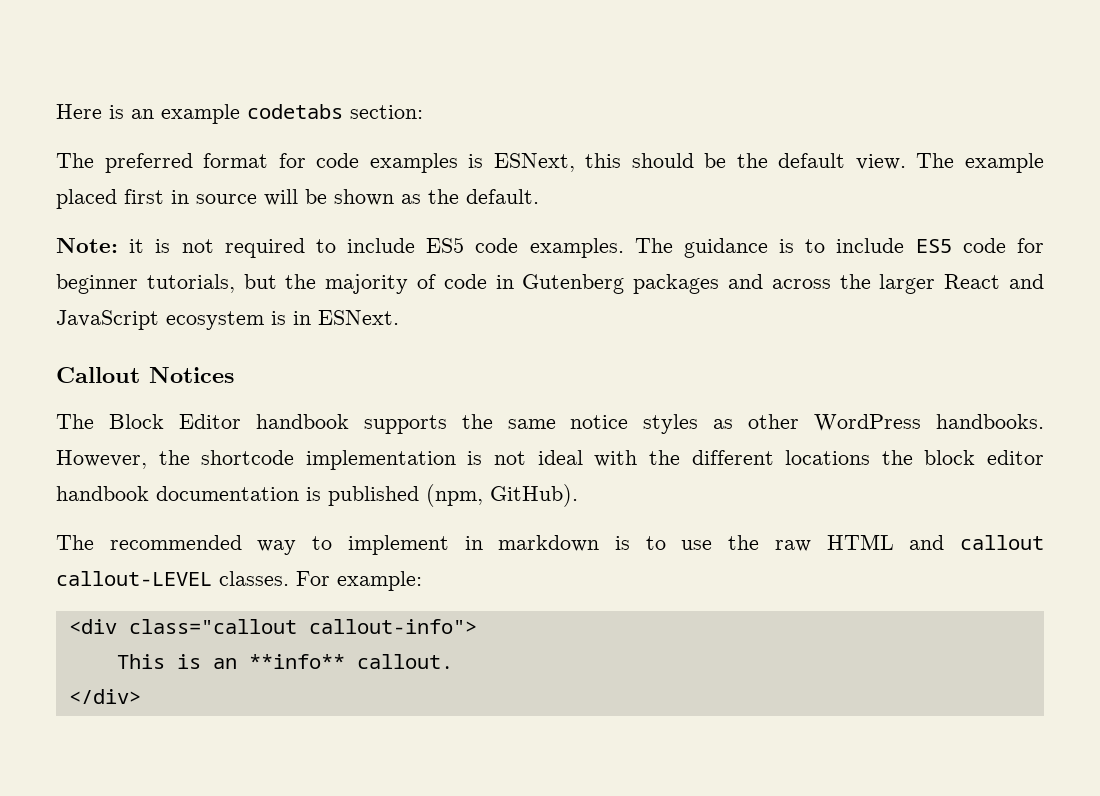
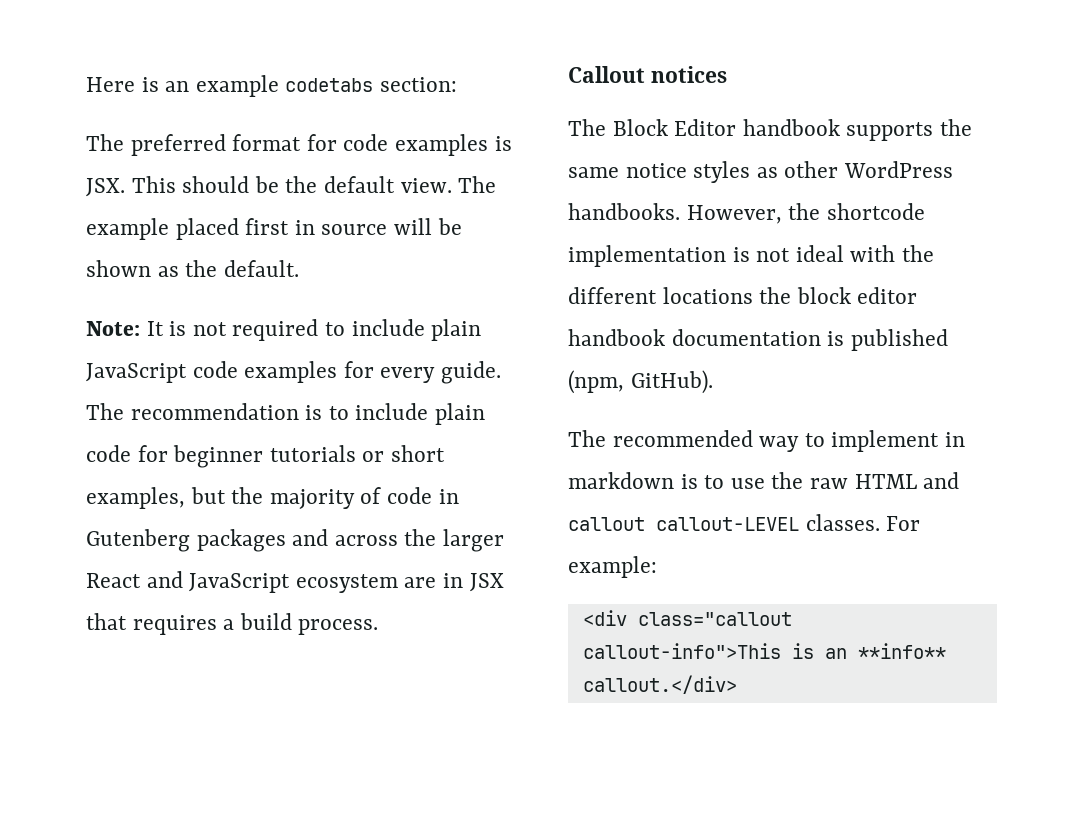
[493,153,622,172] ESNext, this -> [86,176,176,197] JSX. This
[129,239,145,253] it -> [146,321,164,336] It
[426,237,768,258] ES5 code examples. The guidance -> [431,319,482,341] [86,361,502,384] [86,403,299,420] plain JavaScript code examples for every guide. The recommendation
[915,239,952,253] ES5 -> [435,403,486,425] plain
[146,274,235,293] tutorials, -> [269,445,446,462] [86,487,185,509] tutorials or short examples,
[271,310,399,325] is in ESNext. -> [404,573,504,592] [86,613,379,635] are in JSX that requires a build process.
[149,367,234,383] Notices -> [650,66,727,83] notices
[308,619,477,634] [116,654,165,669] callout-info"> // This -> [582,643,781,659] callout-info">This
[356,654,453,669] [68,689,141,704] callout. // </div> -> [582,675,737,694] callout.</div>

